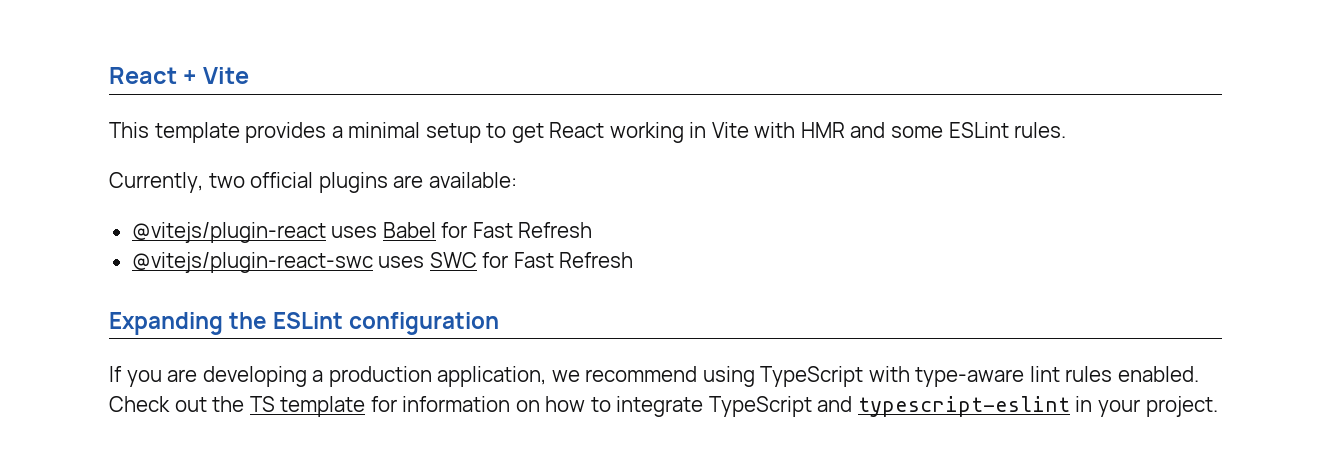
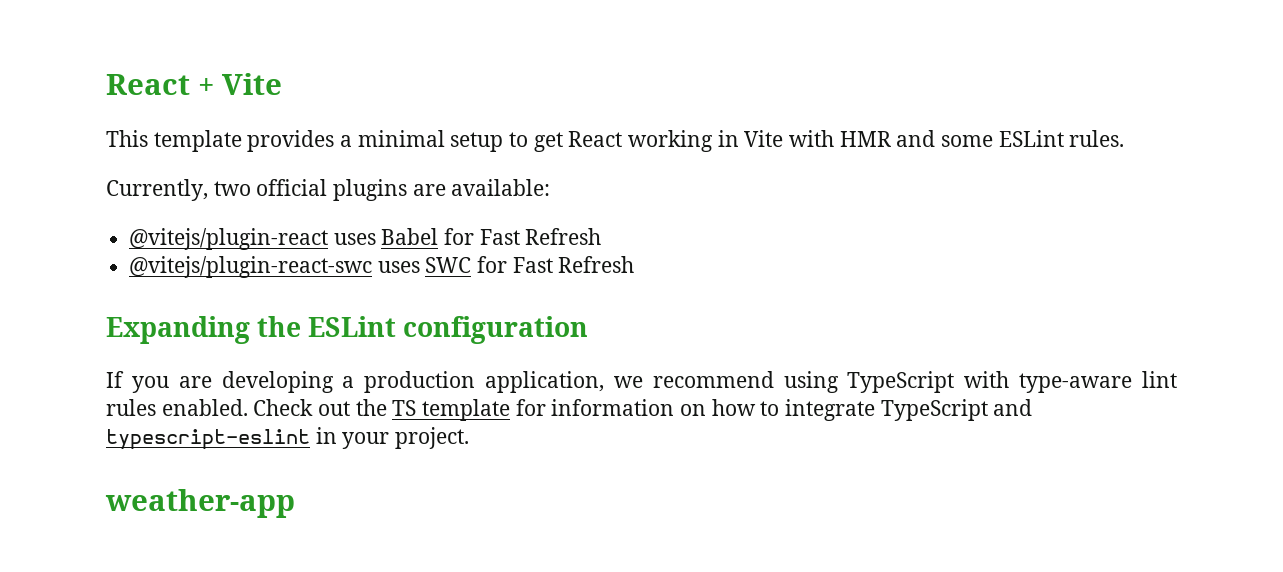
(1218, 406) none -> [105,489,295,518] // weather-app

